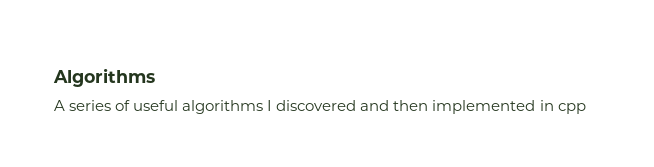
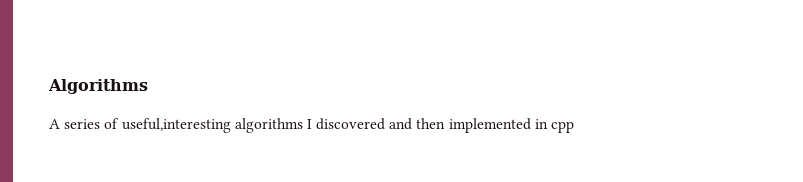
[133,100,179,111] useful -> [121,118,231,133] useful,interesting

